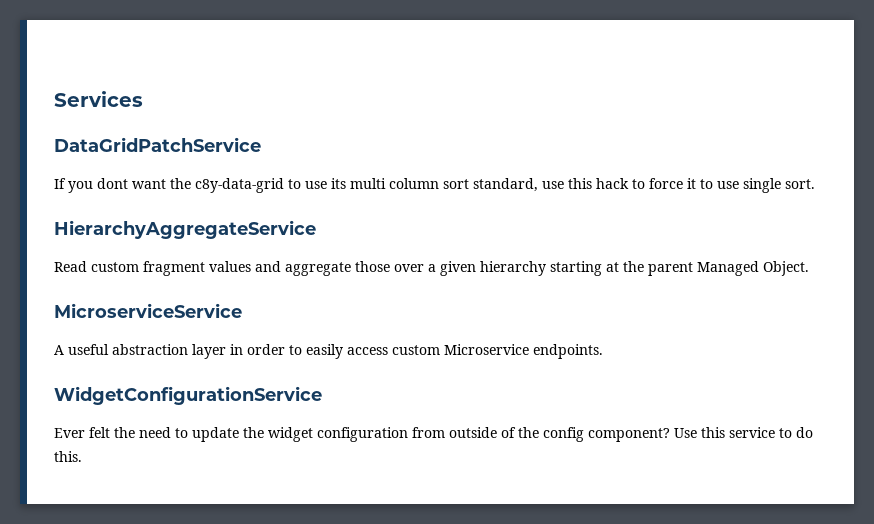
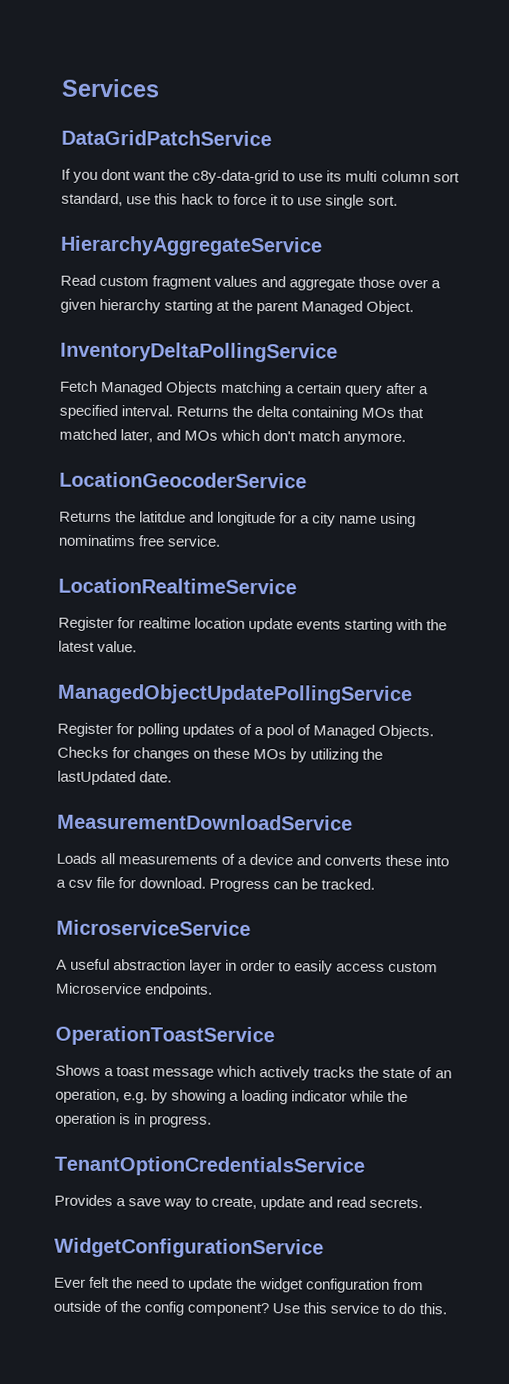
(809, 268) none -> [60,341,338,363] [59,380,430,397] [59,404,425,421] [59,428,407,446] [59,471,307,489] [59,511,417,528] [58,534,222,547] [58,577,297,595] [58,616,448,633] [58,640,138,653] [57,683,413,706] [57,722,435,740] [57,746,384,763] [57,770,173,786] [57,813,353,831] [56,852,450,867] [56,876,376,893] // InventoryDeltaPollingService // Fetch Managed Objects matching a certain query after a specified interval. Returns the delta containing MOs that matched later, and MOs which don't match anymore. // LocationGeocoderService // Returns the latitdue and longitude for a city name using nominatims free service. // LocationRealtimeService // Register for realtime location update events starting with the latest value. // ManagedObjectUpdatePollingService // Register for polling updates of a pool of Managed Objects. Checks for changes on these MOs by utilizing the lastUpdated date. // MeasurementDownloadService // Loads all measurements of a device and converts these into a csv file for download. Progress can be tracked.
(603, 351) none -> [55,1025,275,1047] [55,1064,452,1081] [55,1088,409,1105] [55,1112,213,1128] [54,1155,365,1177] [54,1194,424,1211] // OperationToastService // Shows a toast message which actively tracks the state of an operation, e.g. by showing a loading indicator while the operation is in progress. // TenantOptionCredentialsService // Provides a save way to create, update and read secrets.

